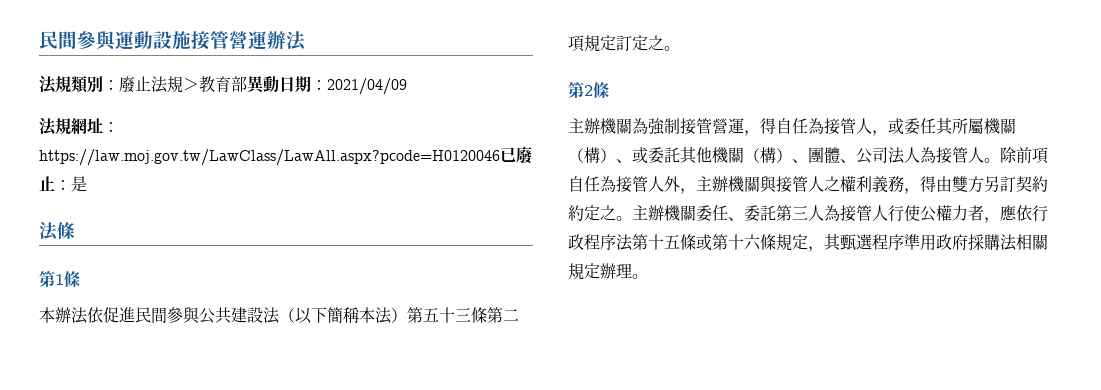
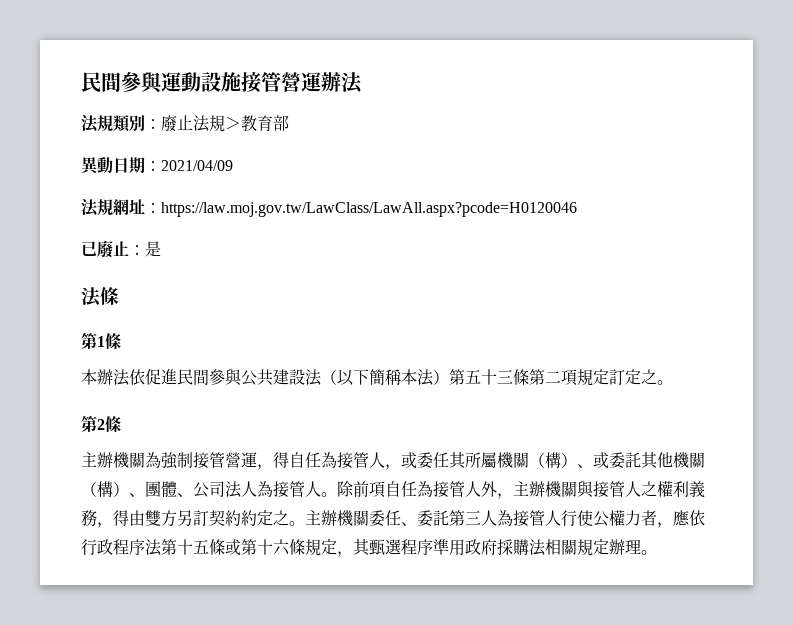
(247, 84) none -> (289, 123) //
(500, 157) none -> (577, 209) //

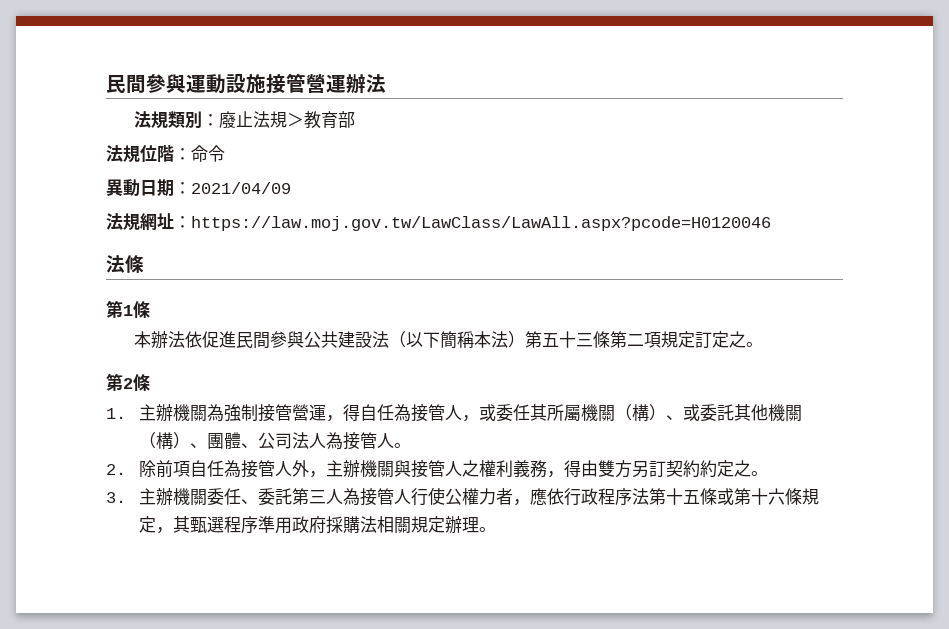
(289, 123) none -> [106,145,225,163] // 法規位階：命令
[81,240,161,258] // 已廢止：是 -> (771, 223) none
(121, 423) none -> [106,408,126,419] 1.
(337, 494) none -> [106,464,126,475] // 2.
(305, 523) none -> [106,492,126,503] // 3.

